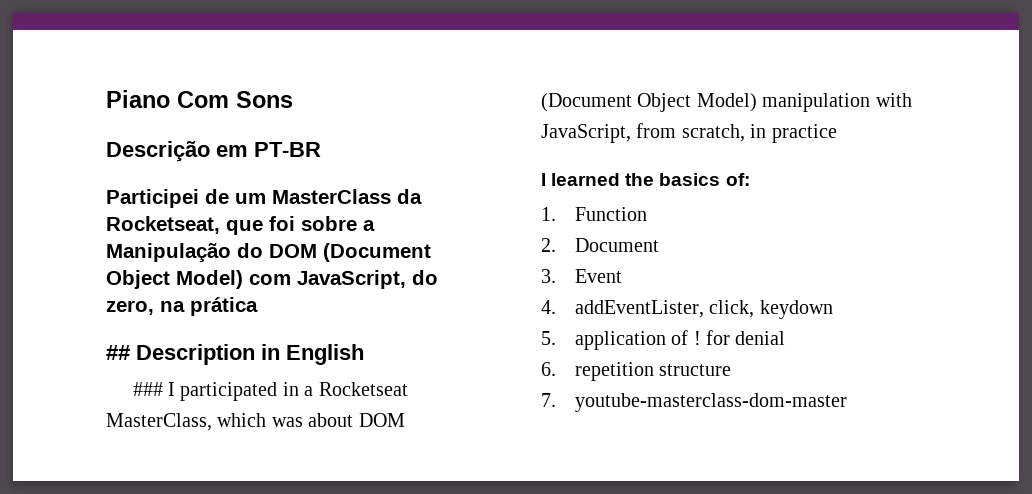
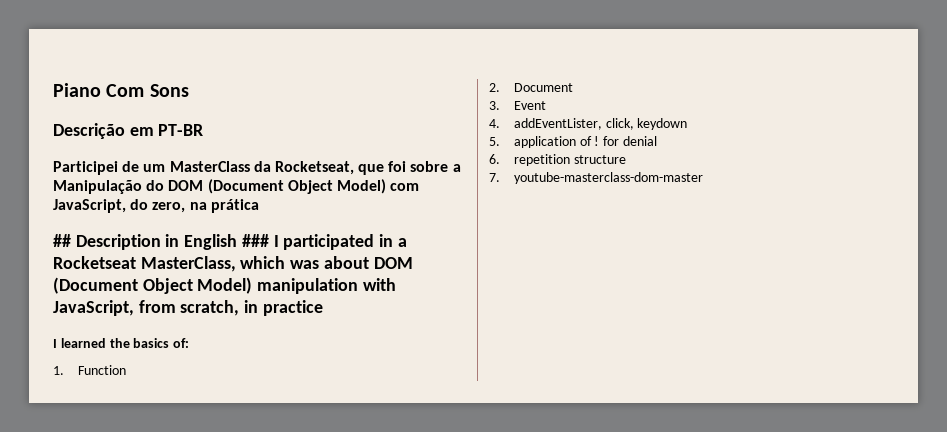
(364, 354) // -> (238, 242) none

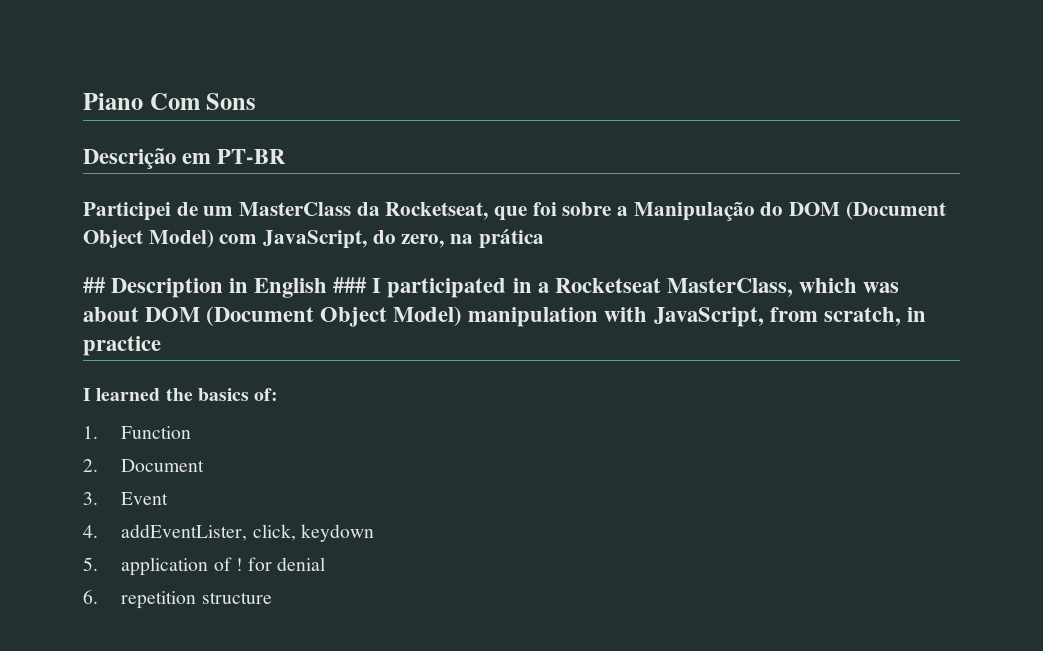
[489,172,703,184] // 7. youtube-masterclass-dom-master -> (272, 598) none

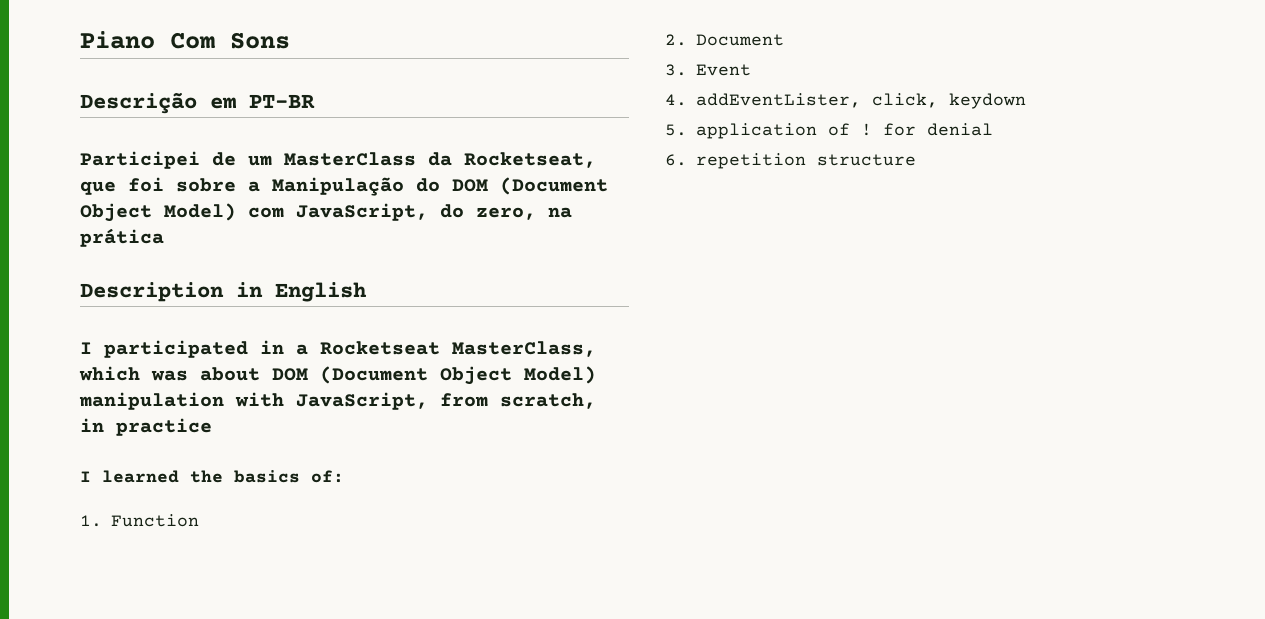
[83,277,106,293] ## -> (164, 237) none
[333,277,368,293] ### -> (367, 292) //

